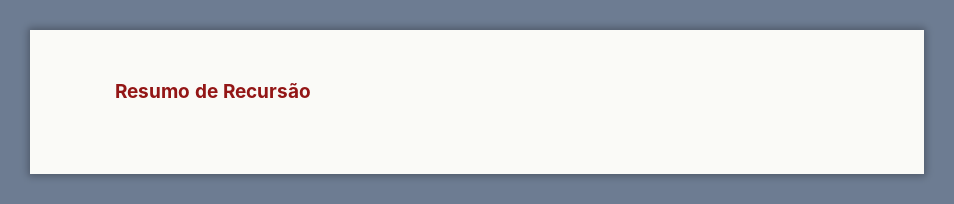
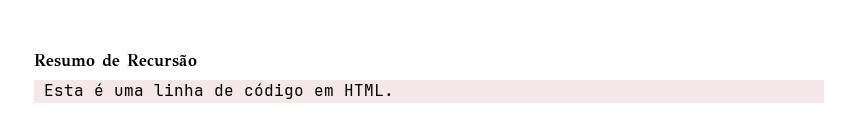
(312, 90) none -> [43,83,394,99] // Esta é uma linha de código em HTML.

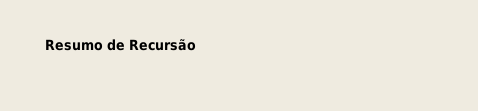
[43,83,394,99] // Esta é uma linha de código em HTML. -> (196, 45) none

